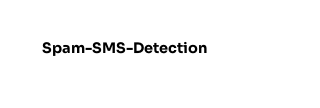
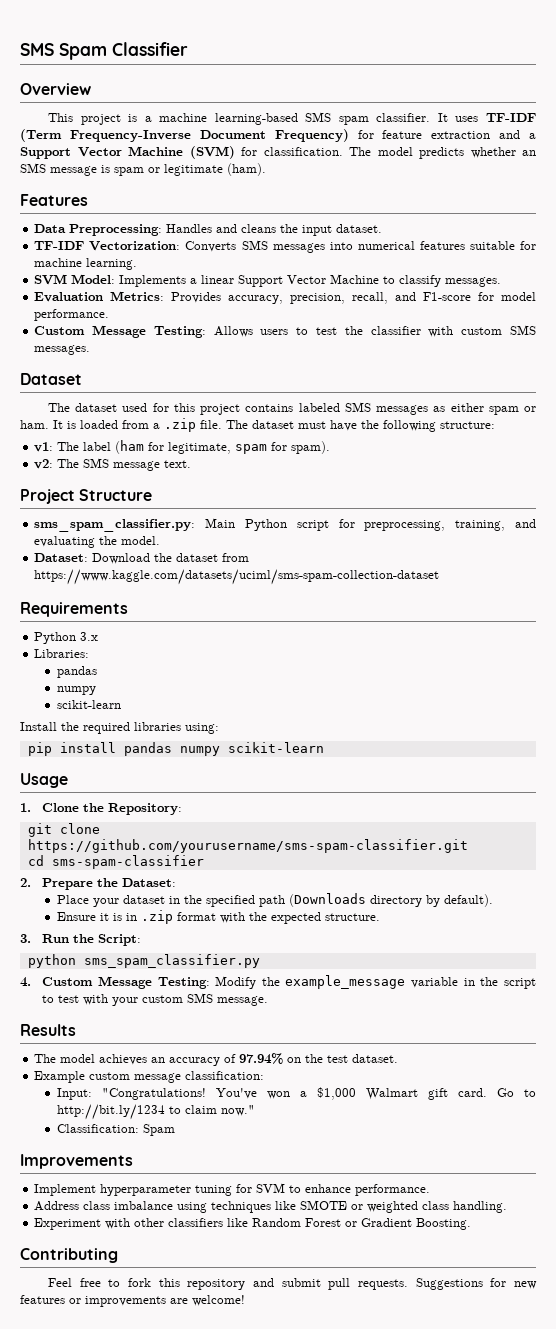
[42,41,207,56] Spam-SMS-Detection -> [20,42,188,60] [20,83,91,95] [48,112,536,125] [20,129,536,142] [20,146,536,159] [20,163,266,176] [20,194,88,206] [34,224,383,236] [34,240,536,253] [34,258,138,270] [34,274,502,287] [34,291,536,304] [34,309,110,321] [34,325,537,338] [34,345,91,355] [20,373,82,385] [48,402,536,415] [20,418,495,432] [34,440,331,454] [34,458,192,471] [20,489,153,504] [34,518,536,532] [34,536,161,548] [34,553,250,564] [34,569,440,585] [20,602,128,617] [34,632,99,644] [34,649,90,658] [56,666,97,678] [56,686,96,695] [56,700,121,709] [20,722,219,734] [27,742,324,756] [20,773,68,788] [20,803,183,815] [27,823,100,837] [27,839,468,853] [27,855,204,869] [20,878,177,890] [56,893,493,907] [56,910,380,924] [20,934,142,946] [27,954,260,968] [20,975,536,989] [42,993,269,1006] [20,1024,76,1036] [34,1053,399,1066] [34,1071,265,1083] [56,1087,536,1100] [56,1104,255,1120] [56,1124,175,1136] [20,1154,133,1169] [34,1183,431,1196] [34,1200,508,1213] [34,1218,472,1230] [20,1248,118,1263] [48,1278,537,1290] [20,1295,245,1307] SMS Spam Classifier // Overview // This project is a machine learning-based SMS spam classifier. It uses TF-IDF (Term Frequency-Inverse Document Frequency) for feature extraction and a Support Vector Machine (SVM) for classification. The model predicts whether an SMS message is spam or legitimate (ham). // Features // Data Preprocessing: Handles and cleans the input dataset. // TF-IDF Vectorization: Converts SMS messages into numerical features suitable for machine learning. // SVM Model: Implements a linear Support Vector Machine to classify messages. // Evaluation Metrics: Provides accuracy, precision, recall, and F1-score for model performance. // Custom Message Testing: Allows users to test the classifier with custom SMS messages. // Dataset // The dataset used for this project contains labeled SMS messages as either spam or ham. It is loaded from a .zip file. The dataset must have the following structure: // v1: The label (ham for legitimate, spam for spam). // v2: The SMS message text. // Project Structure // sms_spam_classifier.py: Main Python script for preprocessing, training, and evaluating the model. // Dataset: Download the dataset from https://www.kaggle.com/datasets/uciml/sms-spam-collection-dataset // Requirements // Python 3.x // Libraries: // pandas // numpy // scikit-learn // Install the required libraries using: // pip install pandas numpy scikit-learn // Usage // 1. Clone the Repository: // git clone https://github.com/yourusername/sms-spam-classifier.git // cd sms-spam-classifier // 2. Prepare the Dataset: // Place your dataset in the specified path (Downloads directory by default). // Ensure it is in .zip format with the expected structure. // 3. Run the Script: // python sms_spam_classifier.py // 4. Custom Message Testing: Modify the example_message variable in the script to test with your custom SMS message. // Results // The model achieves an accuracy of 97.94% on the test dataset. // Example custom message classification: // Input: "Congratulations! You've won a $1,000 Walmart gift card. Go to http://bit.ly/1234 to claim now." // Classification: Spam // Improvements // Implement hyperparameter tuning for SVM to enhance performance. // Address class imbalance using techniques like SMOTE or weighted class handling. // Experiment with other classifiers like Random Forest or Gradient Boosting. // Contributing // Feel free to fork this repository and submit pull requests. Suggestions for new features or improvements are welcome!

